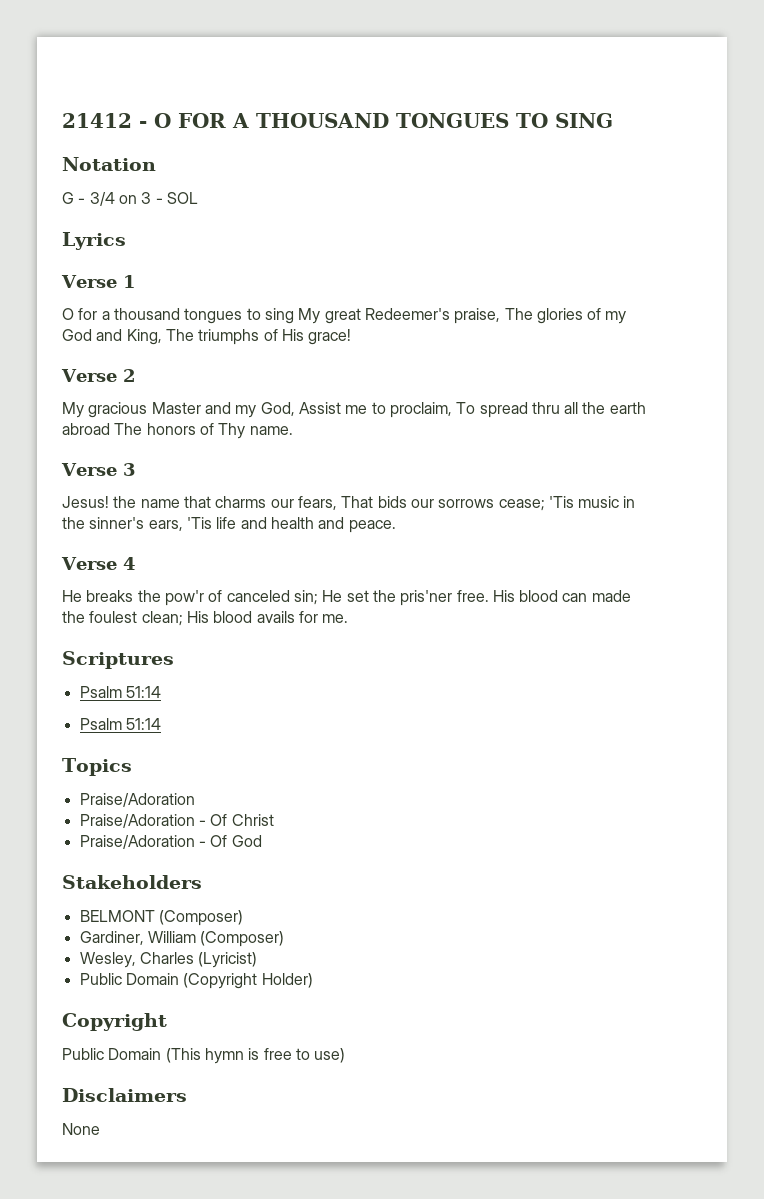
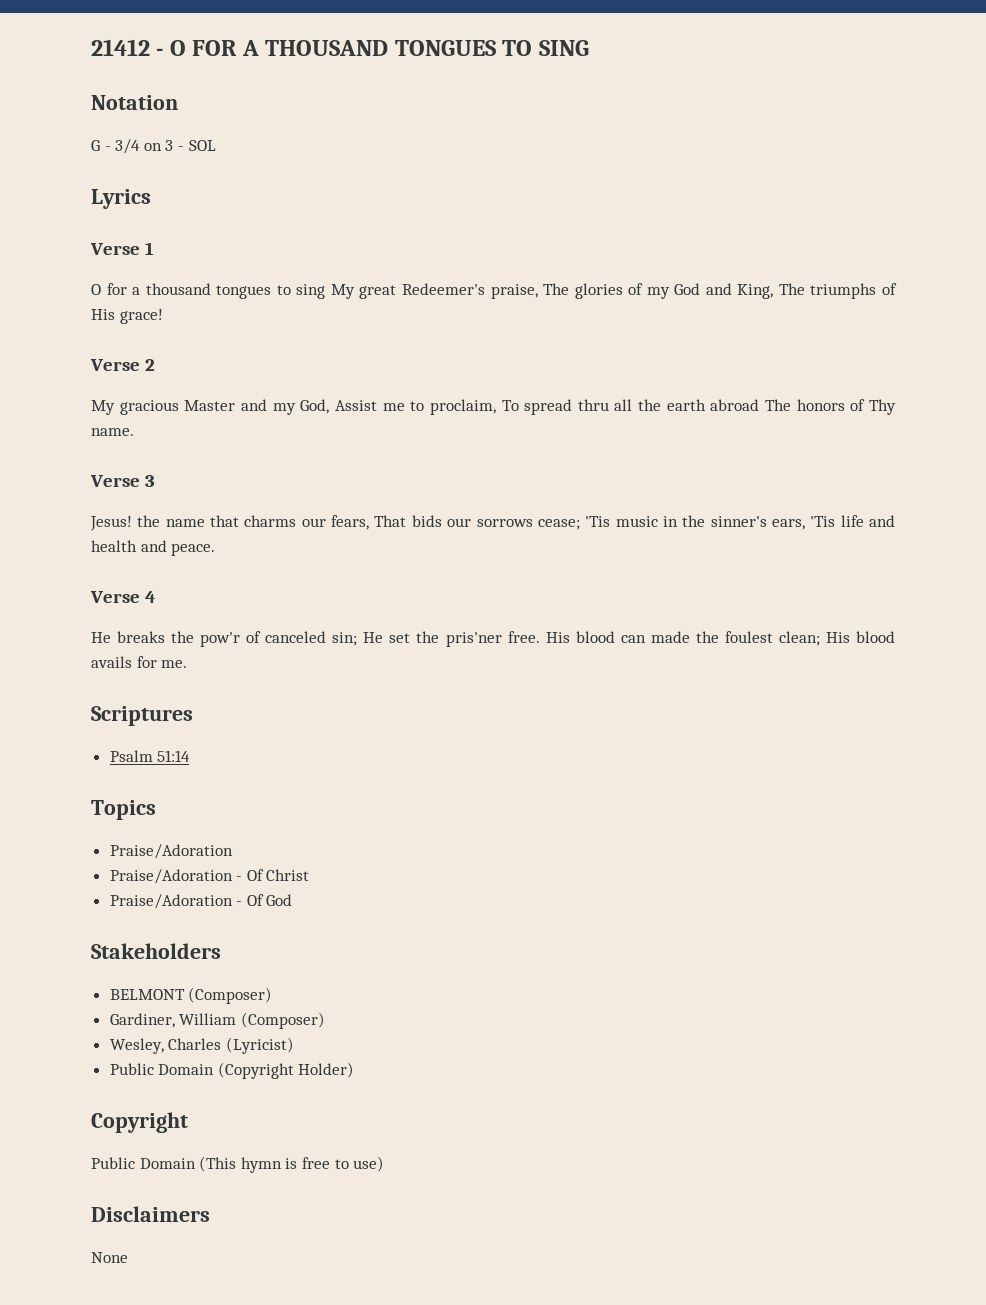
[79,718,161,730] // Psalm 51:14 -> (191, 756) none

